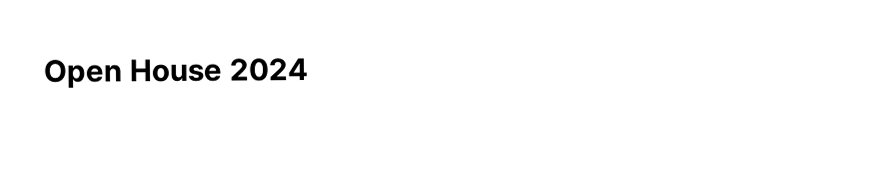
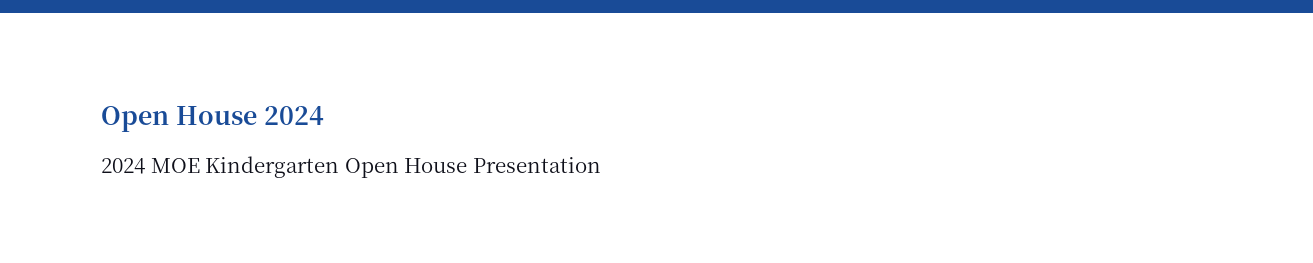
(309, 69) none -> [101,156,601,178] // 2024 MOE Kindergarten Open House Presentation

